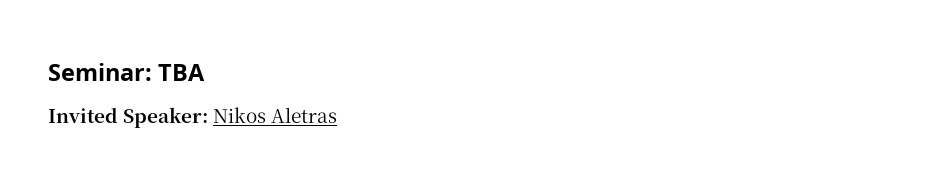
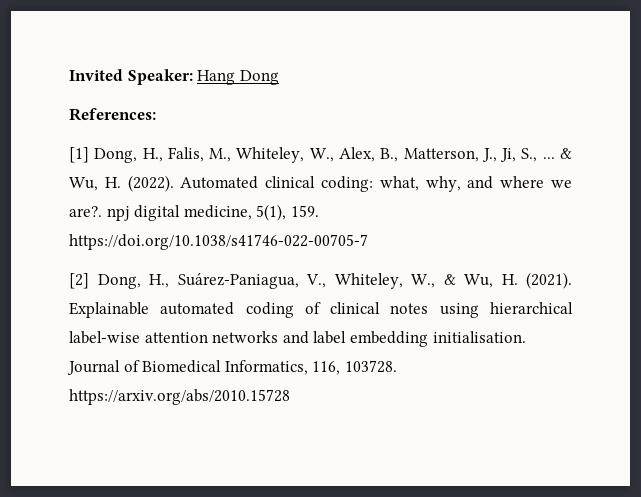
[48,63,206,81] [48,107,338,128] Seminar: TBA // Invited Speaker: Nikos Aletras -> [69,69,279,85] [69,108,156,121] [69,147,572,163] [69,175,572,192] [69,204,319,221] [69,234,368,250] [69,272,572,289] [69,302,573,318] [69,331,526,347] [67,360,397,375] [69,389,290,405] Invited Speaker: Hang Dong // References: // [1] Dong, H., Falis, M., Whiteley, W., Alex, B., Matterson, J., Ji, S., ... & Wu, H. (2022). Automated clinical coding: what, why, and where we are?. npj digital medicine, 5(1), 159. https://doi.org/10.1038/s41746-022-00705-7 // [2] Dong, H., Suárez-Paniagua, V., Whiteley, W., & Wu, H. (2021). Explainable automated coding of clinical notes using hierarchical label-wise attention networks and label embedding initialisation. Journal of Biomedical Informatics, 116, 103728. https://arxiv.org/abs/2010.15728

